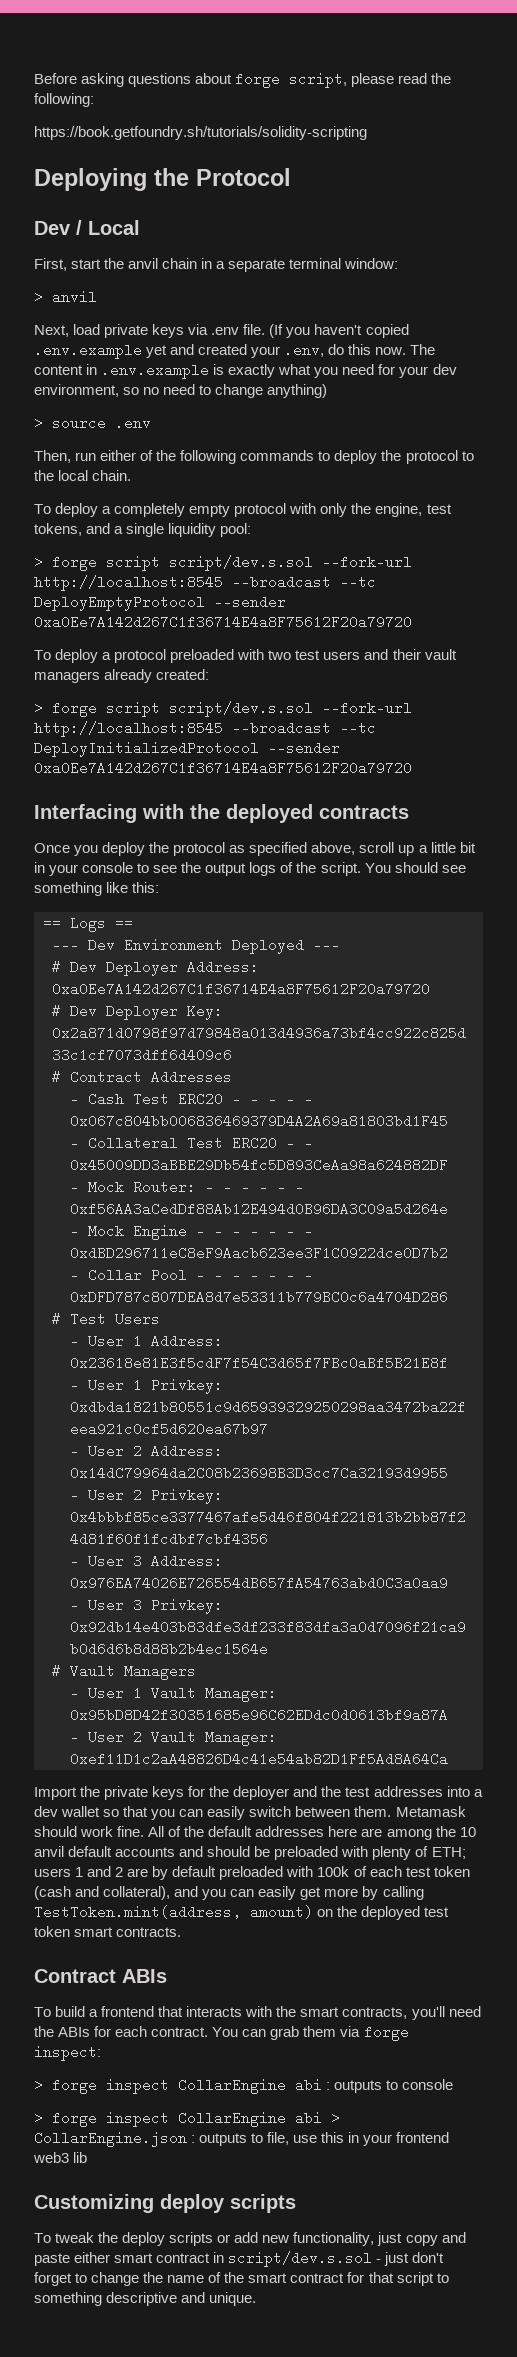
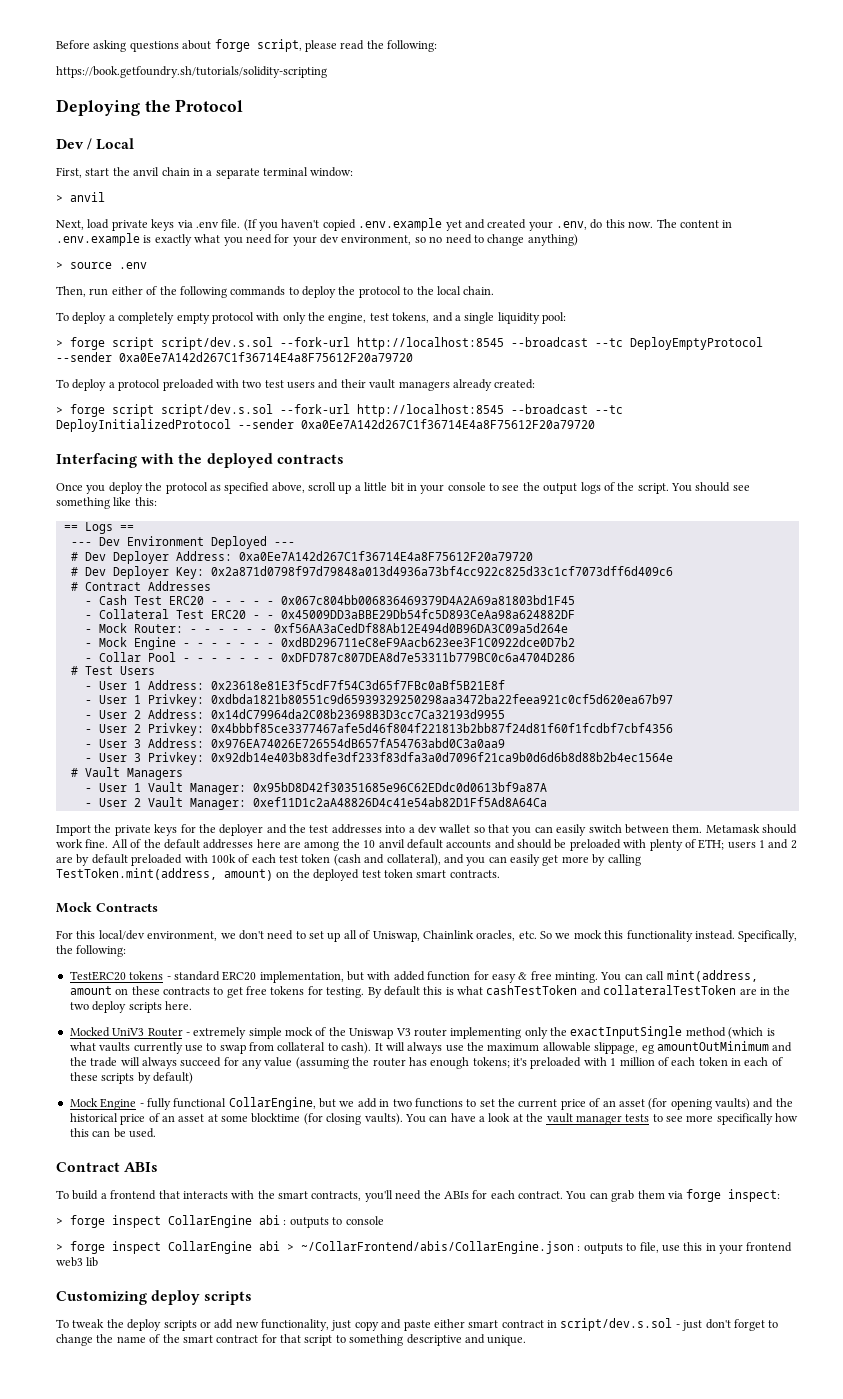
(182, 1932) none -> [56,902,158,913] [56,930,798,942] [56,945,127,957] [69,970,758,983] [69,985,791,998] [69,1001,192,1013] [69,1026,775,1039] [69,1041,793,1054] [69,1057,783,1069] [69,1072,193,1084] [69,1097,793,1110] [69,1113,799,1125] [69,1128,156,1138] // Mock Contracts // For this local/dev environment, we don't need to set up all of Uniswap, Chainlink oracles, etc. So we mock this functionality instead. Specifically, the following: // TestERC20 tokens - standard ERC20 implementation, but with added function for easy & free minting. You can call mint(address, amount on these contracts to get free tokens for testing. By default this is what cashTestToken and collateralTestToken are in the two deploy scripts here. // Mocked UniV3 Router - extremely simple mock of the Uniswap V3 router implementing only the exactInputSingle method (which is what vaults currently use to swap from collateral to cash). It will always use the maximum allowable slippage, eg amountOutMinimum and the trade will always succeed for any value (assuming the router has enough tokens; it's preloaded with 1 million of each token in each of these scripts by default) // Mock Engine - fully functional CollarEngine, but we add in two functions to set the current price of an asset (for opening vaults) and the historical price of an asset at some blocktime (for closing vaults). You can have a look at the vault manager tests to see more specifically how this can be used.
[34,2131,187,2147] CollarEngine.json -> [301,1241,574,1254] ~/CollarFrontend/abis/CollarEngine.json

